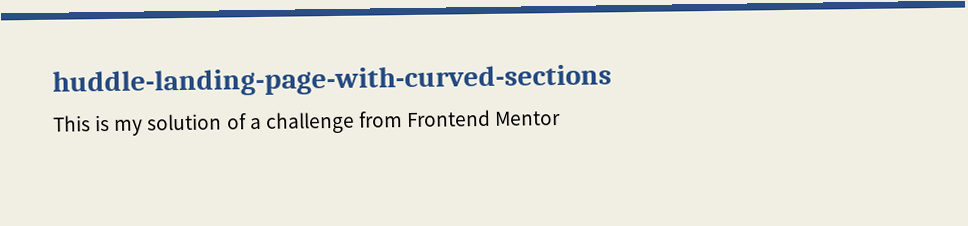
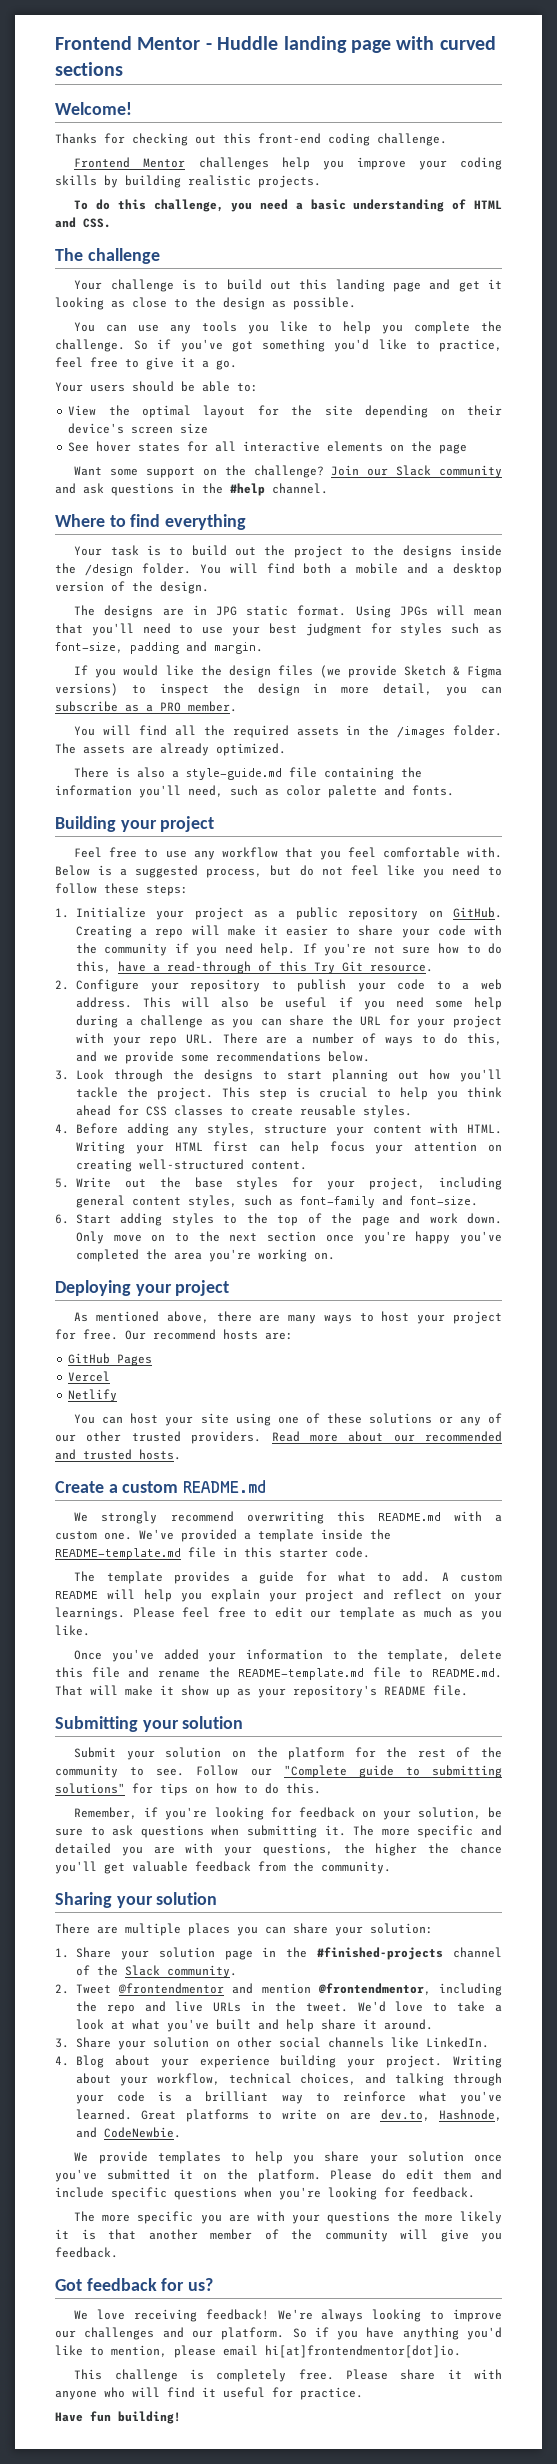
[52,63,612,98] [52,109,562,136] huddle-landing-page-with-curved-sections // This is my solution of a challenge from Frontend Mentor -> [55,36,496,53] [55,62,123,76] [55,102,132,115] [55,133,447,146] [74,157,502,170] [55,175,321,188] [74,199,502,212] [55,217,111,228] [55,248,160,264] [74,279,502,292] [55,297,356,310] [74,321,502,334] [55,339,503,352] [55,357,237,370] [55,381,258,392] [68,405,502,418] [68,423,209,434] [68,441,468,454] [74,465,502,478] [55,483,328,496] [55,514,247,530] [74,545,502,558] [55,563,503,576] [55,581,209,594] [74,605,502,618] [55,623,502,636] [55,641,263,654] [74,665,503,678] [55,683,503,696] [55,701,237,712] [74,725,502,738] [55,743,286,756] [74,767,423,780] [55,785,454,798] [55,816,215,832] [74,847,502,860] [55,865,502,878] [55,883,188,896] [55,907,502,920] [75,925,502,938] [75,943,502,956] [75,961,433,974] [55,979,502,992] [75,997,502,1010] [75,1015,502,1028] [75,1033,503,1046] [75,1051,370,1064] [55,1069,502,1082] [75,1087,503,1100] [75,1105,412,1118] [55,1123,502,1136] [75,1141,502,1154] [75,1159,307,1172] [55,1177,502,1190] [75,1195,478,1208] [55,1213,502,1226] [75,1231,502,1244] [75,1249,335,1262] [55,1280,230,1296] [74,1311,502,1324] [55,1329,293,1340] [68,1353,153,1366] [68,1371,111,1382] [68,1389,118,1402] [74,1413,503,1426] [55,1431,502,1444] [55,1449,181,1460] [55,1480,267,1493] [74,1511,502,1524] [55,1529,391,1542] [55,1547,370,1560] [74,1571,502,1584] [55,1589,502,1602] [55,1607,503,1620] [55,1625,90,1636] [74,1649,503,1662] [55,1667,502,1680] [55,1685,468,1698] [55,1716,244,1732] [74,1747,502,1760] [55,1765,502,1778] [55,1783,321,1796] [74,1807,502,1820] [55,1825,503,1838] [55,1843,502,1856] [55,1861,391,1874] [55,1892,218,1908] [55,1923,433,1936] [55,1947,502,1960] [75,1965,237,1978] [55,1983,502,1996] [75,2001,502,2014] [75,2019,433,2032] [55,2037,489,2050] [55,2055,503,2068] [75,2073,503,2086] [75,2091,502,2104] [75,2109,502,2122] [75,2127,181,2138] [74,2151,503,2164] [55,2169,502,2182] [55,2187,475,2200] [74,2211,502,2224] [55,2229,502,2242] [55,2247,118,2258] [55,2278,214,2291] [74,2309,503,2322] [55,2327,503,2340] [55,2345,461,2358] [74,2369,503,2382] [55,2387,363,2400] [55,2411,181,2424] Frontend Mentor - Huddle landing page with curved sections // Welcome! // Thanks for checking out this front-end coding challenge. // Frontend Mentor challenges help you improve your coding skills by building realistic projects. // To do this challenge, you need a basic understanding of HTML and CSS. // The challenge // Your challenge is to build out this landing page and get it looking as close to the design as possible. // You can use any tools you like to help you complete the challenge. So if you've got something you'd like to practice, feel free to give it a go. // Your users should be able to: // View the optimal layout for the site depending on their device's screen size // See hover states for all interactive elements on the page // Want some support on the challenge? Join our Slack community and ask questions in the #help channel. // Where to find everything // Your task is to build out the project to the designs inside the /design folder. You will find both a mobile and a desktop version of the design. // The designs are in JPG static format. Using JPGs will mean that you'll need to use your best judgment for styles such as font-size, padding and margin. // If you would like the design files (we provide Sketch & Figma versions) to inspect the design in more detail, you can subscribe as a PRO member. // You will find all the required assets in the /images folder. The assets are already optimized. // There is also a style-guide.md file containing the information you'll need, such as color palette and fonts. // Building your project // Feel free to use any workflow that you feel comfortable with. Below is a suggested process, but do not feel like you need to follow these steps: // 1. Initialize your project as a public repository on GitHub. Creating a repo will make it easier to share your code with the community if you need help. If you're not sure how to do this, have a read-through of this Try Git resource. // 2. Configure your repository to publish your code to a web address. This will also be useful if you need some help during a challenge as you can share the URL for your project with your repo URL. There are a number of ways to do this, and we provide some recommendations below. // 3. Look through the designs to start planning out how you'll tackle the project. This step is crucial to help you think ahead for CSS classes to create reusable styles. // 4. Before adding any styles, structure your content with HTML. Writing your HTML first can help focus your attention on creating well-structured content. // 5. Write out the base styles for your project, including general content styles, such as font-family and font-size. // 6. Start adding styles to the top of the page and work down. Only move on to the next section once you're happy you've completed the area you're working on. // Deploying your project // As mentioned above, there are many ways to host your project for free. Our recommend hosts are: // GitHub Pages // Vercel // Netlify // You can host your site using one of these solutions or any of our other trusted providers. Read more about our recommended and trusted hosts. // Create a custom README.md // We strongly recommend overwriting this README.md with a custom one. We've provided a template inside the README-template.md file in this starter code. // The template provides a guide for what to add. A custom README will help you explain your project and reflect on your learnings. Please feel free to edit our template as much as you like. // Once you've added your information to the template, delete this file and rename the README-template.md file to README.md. That will make it show up as your repository's README file. // Submitting your solution // Submit your solution on the platform for the rest of the community to see. Follow our "Complete guide to submitting solutions" for tips on how to do this. // Remember, if you're looking for feedback on your solution, be sure to ask questions when submitting it. The more specific and detailed you are with your questions, the higher the chance you'll get valuable feedback from the community. // Sharing your solution // There are multiple places you can share your solution: // 1. Share your solution page in the #finished-projects channel of the Slack community. // 2. Tweet @frontendmentor and mention @frontendmentor, including the repo and live URLs in the tweet. We'd love to take a look at what you've built and help share it around. // 3. Share your solution on other social channels like LinkedIn. // 4. Blog about your experience building your project. Writing about your workflow, technical choices, and talking through your code is a brilliant way to reinforce what you've learned. Great platforms to write on are dev.to, Hashnode, and CodeNewbie. // We provide templates to help you share your solution once you've submitted it on the platform. Please do edit them and include specific questions when you're looking for feedback. // The more specific you are with your questions the more likely it is that another member of the community will give you feedback. // Got feedback for us? // We love receiving feedback! We're always looking to improve our challenges and our platform. So if you have anything you'd like to mention, please email hi[at]frontendmentor[dot]io. // This challenge is completely free. Please share it with anyone who will find it useful for practice. // Have fun building!

